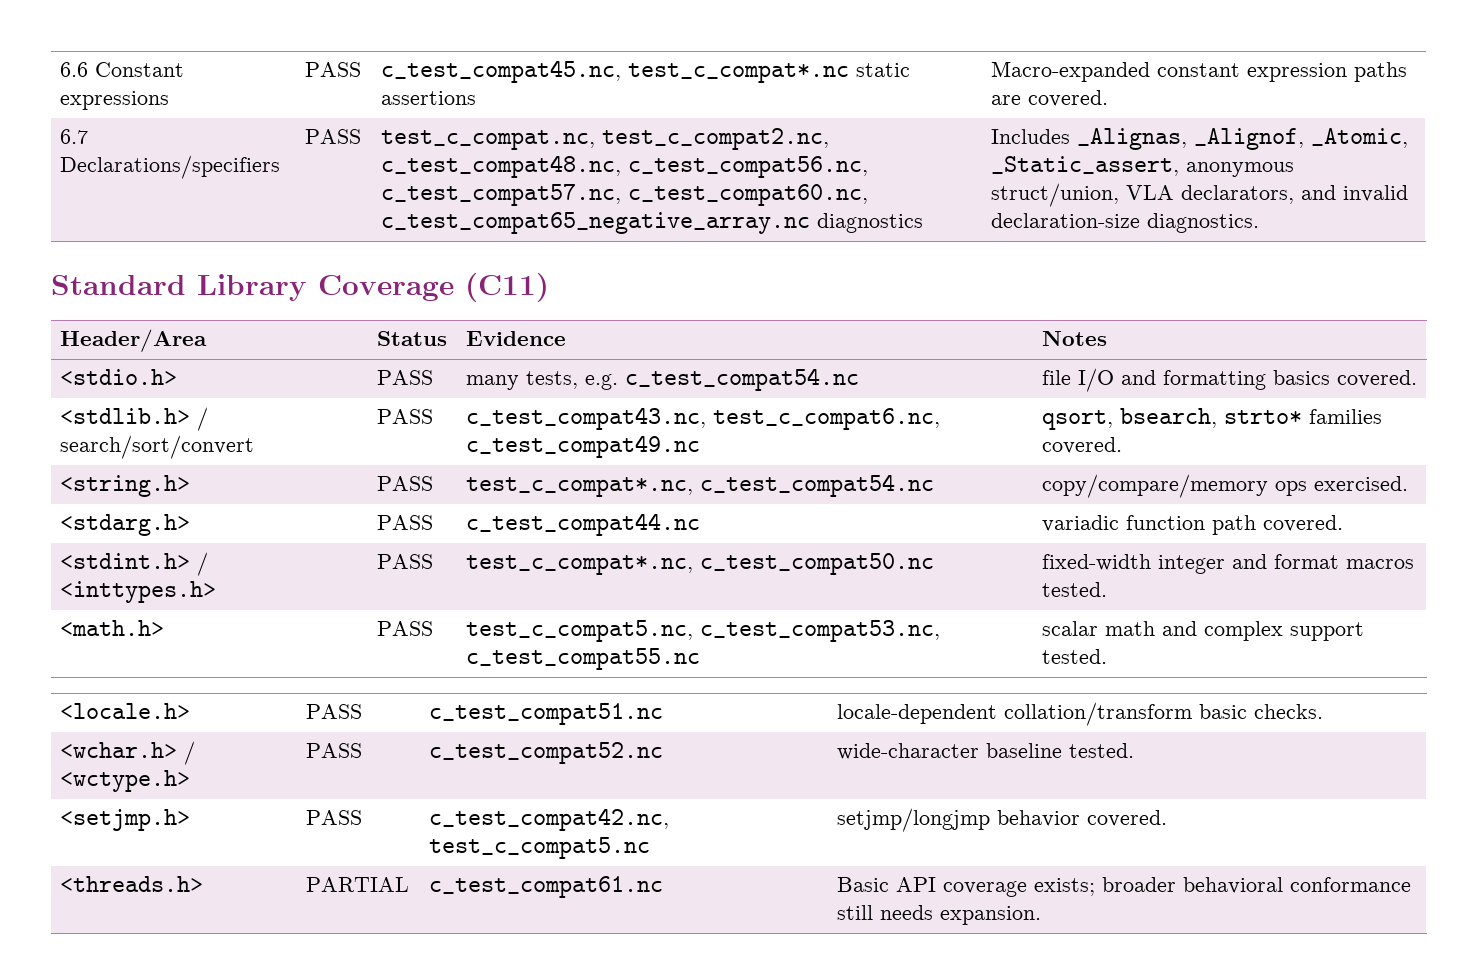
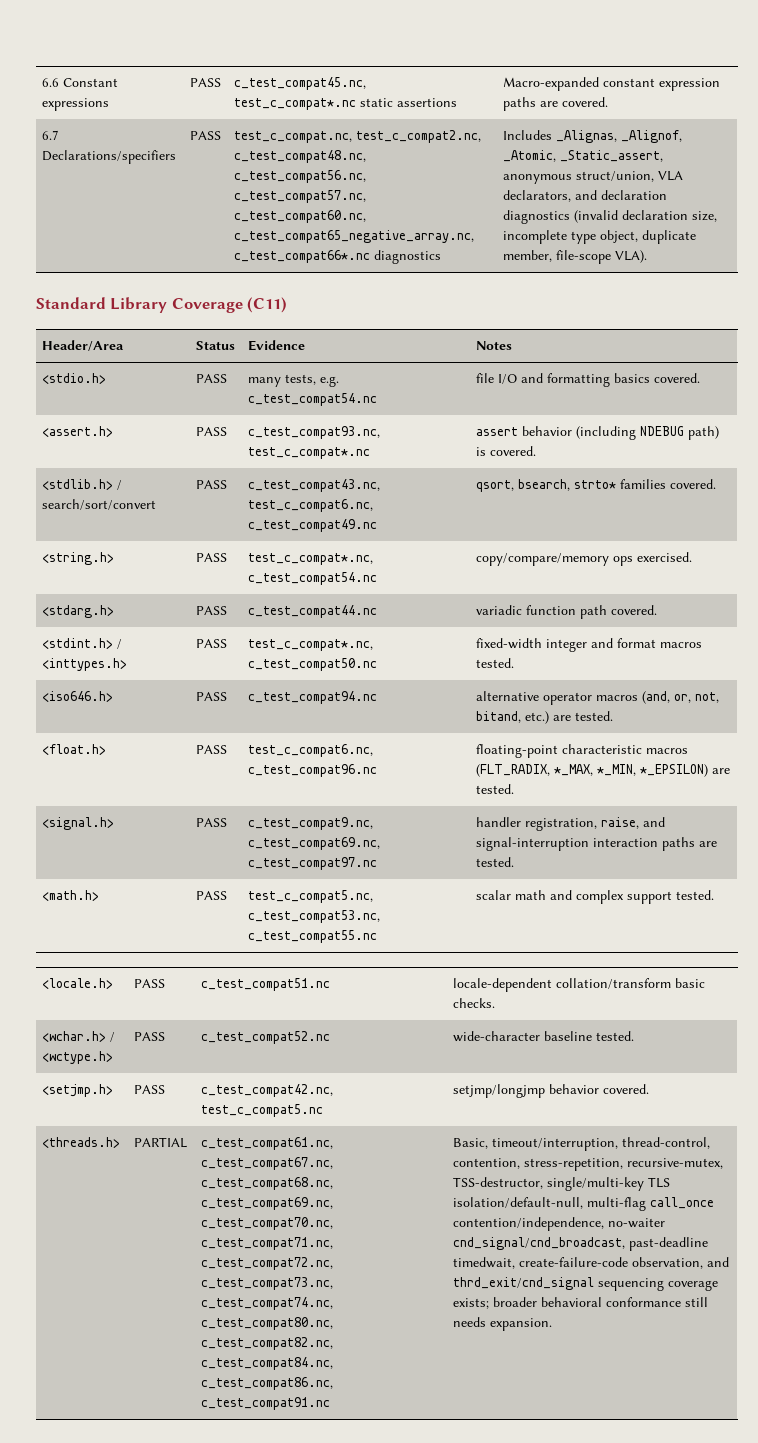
[381,212,811,234] c_test_compat65_negative_array.nc -> [234,230,475,243] [234,250,371,263] c_test_compat65_negative_array.nc, c_test_compat66*.nc
[1343,185,1409,202] [991,213,1260,233] invalid declaration-size diagnostics. -> [601,190,668,200] [503,210,718,224] [503,230,697,244] [503,250,648,264] declaration diagnostics (invalid declaration size, incomplete type object, duplicate member, file-scope VLA).
(1418, 378) none -> [42,426,114,437] [196,427,228,436] [248,426,381,439] [248,447,371,459] [476,426,720,440] [476,446,537,456] // <assert.h> | PASS | c_test_compat93.nc, test_c_compat*.nc | assert behavior (including NDEBUG path) is covered.
(1108, 589) none -> [42,691,114,702] [196,692,228,701] [248,691,378,704] [476,691,720,705] [476,711,614,724] [42,744,107,755] [196,745,228,754] [248,744,374,757] [248,764,378,777] [476,744,689,758] [476,764,731,777] [476,784,515,794] [42,817,115,830] [196,818,228,827] [248,817,374,830] [248,837,381,850] [248,857,378,870] [476,817,666,831] [476,837,718,851] [476,857,515,867] // <iso646.h> | PASS | c_test_compat94.nc | alternative operator macros (and, or, not, bitand, etc.) are tested. // <float.h> | PASS | test_c_compat6.nc, c_test_compat96.nc | floating-point characteristic macros (FLT_RADIX, *_MAX, *_MIN, *_EPSILON) are tested. // <signal.h> | PASS | c_test_compat9.nc, c_test_compat69.nc, c_test_compat97.nc | handler registration, raise, and signal-interruption interaction paths are tested.
[429,876,664,898] [837,877,937,892] c_test_compat61.nc | Basic API -> [201,1137,334,1150] [201,1157,334,1170] [201,1177,334,1190] [201,1197,334,1210] [201,1217,334,1230] [201,1237,334,1250] [201,1257,334,1270] [201,1277,334,1290] [201,1297,334,1310] [201,1317,334,1330] [201,1337,334,1350] [201,1357,334,1370] [201,1377,334,1390] [201,1397,331,1410] [453,1137,711,1151] [453,1158,724,1171] [453,1177,671,1191] [453,1197,715,1211] [453,1217,666,1231] [453,1237,709,1251] [453,1257,730,1269] [453,1277,665,1291] c_test_compat61.nc, c_test_compat67.nc, c_test_compat68.nc, c_test_compat69.nc, c_test_compat70.nc, c_test_compat71.nc, c_test_compat72.nc, c_test_compat73.nc, c_test_compat74.nc, c_test_compat80.nc, c_test_compat82.nc, c_test_compat84.nc, c_test_compat86.nc, c_test_compat91.nc | Basic, timeout/interruption, thread-control, contention, stress-repetition, recursive-mutex, TSS-destructor, single/multi-key TLS isolation/default-null, multi-flag call_once contention/independence, no-waiter cnd_signal/cnd_broadcast, past-deadline timedwait, create-failure-code observation, and thrd_exit/cnd_signal sequencing

